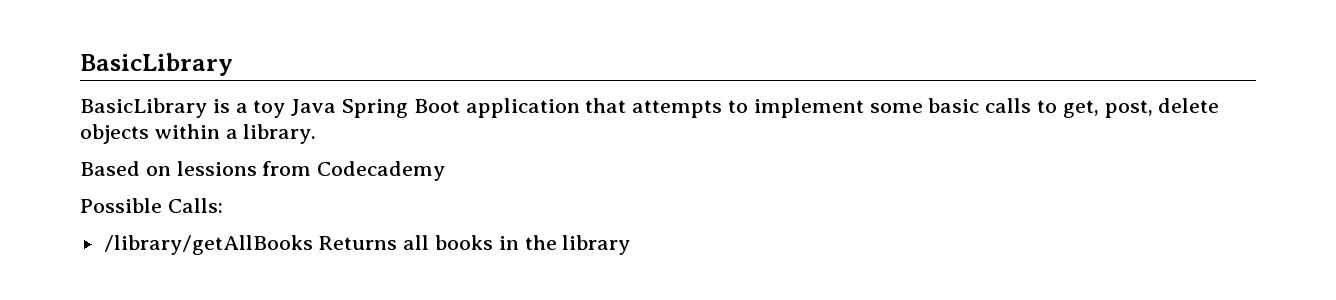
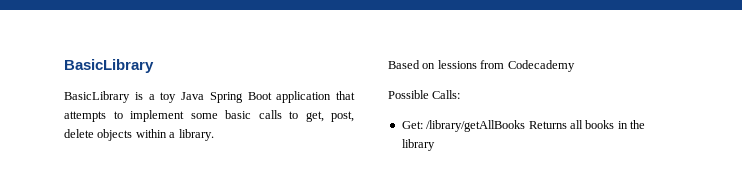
(223, 205) none -> [401,121,423,129] Get:

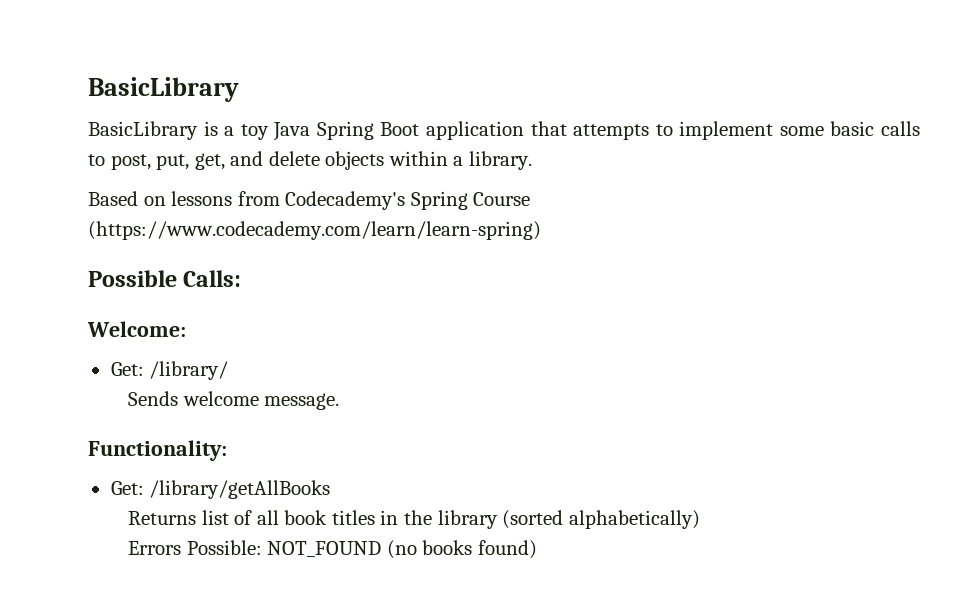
[305,111,354,122] get, post, -> [110,151,264,170] post, put, get, and
[437,60,575,72] [388,90,461,99] [401,120,645,132] [401,139,435,151] lessions from Codecademy // Possible Calls: // Get: /library/getAllBooks Returns all books in the library -> [171,191,531,210] [88,221,541,240] [88,270,242,287] [87,321,186,337] [110,361,229,380] [128,391,340,410] [88,440,227,461] [110,480,331,499] [128,510,700,529] [128,540,537,559] lessons from Codecademy's Spring Course (https://www.codecademy.com/learn/learn-spring) // Possible Calls: // Welcome: // Get: /library/ // Sends welcome message. // Functionality: // Get: /library/getAllBooks // Returns list of all book titles in the library (sorted alphabetically) // Errors Possible: NOT_FOUND (no books found)

